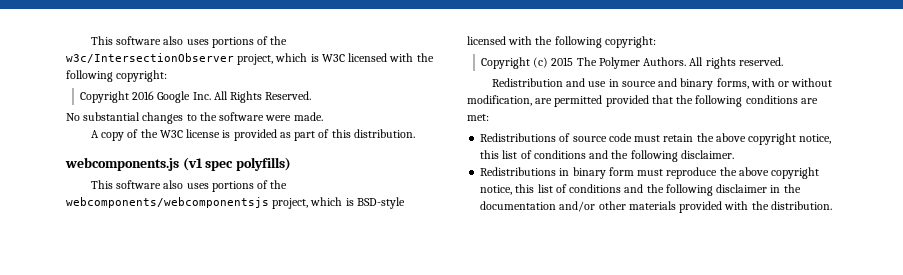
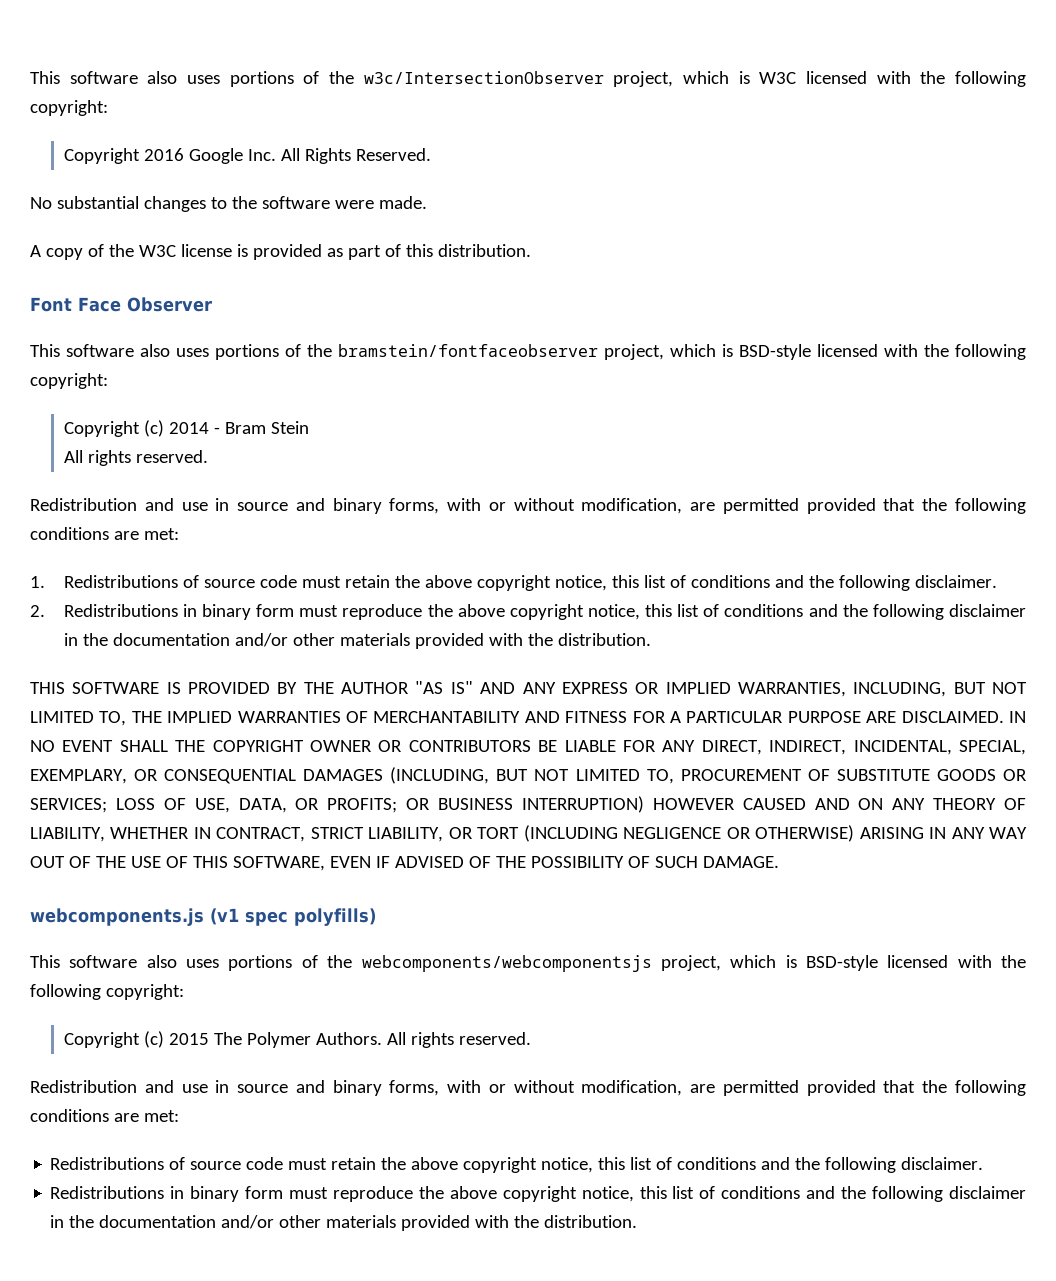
(415, 133) none -> [30,297,212,312] [30,344,1026,360] [30,373,108,389] [63,420,309,437] [63,450,208,466] [30,498,1026,514] [30,527,179,540] [30,575,997,591] [30,604,1026,620] [63,633,651,649] [30,681,1028,697] [30,711,1026,726] [30,740,1026,755] [30,767,1028,784] [30,796,1026,813] [30,825,1027,842] [30,856,779,871] // Font Face Observer // This software also uses portions of the bramstein/fontfaceobserver project, which is BSD-style licensed with the following copyright: // Copyright (c) 2014 - Bram Stein // All rights reserved. // Redistribution and use in source and binary forms, with or without modification, are permitted provided that the following conditions are met: // 1. Redistributions of source code must retain the above copyright notice, this list of conditions and the following disclaimer. // 2. Redistributions in binary form must reproduce the above copyright notice, this list of conditions and the following disclaimer in the documentation and/or other materials provided with the distribution. // THIS SOFTWARE IS PROVIDED BY THE AUTHOR "AS IS" AND ANY EXPRESS OR IMPLIED WARRANTIES, INCLUDING, BUT NOT LIMITED TO, THE IMPLIED WARRANTIES OF MERCHANTABILITY AND FITNESS FOR A PARTICULAR PURPOSE ARE DISCLAIMED. IN NO EVENT SHALL THE COPYRIGHT OWNER OR CONTRIBUTORS BE LIABLE FOR ANY DIRECT, INDIRECT, INCIDENTAL, SPECIAL, EXEMPLARY, OR CONSEQUENTIAL DAMAGES (INCLUDING, BUT NOT LIMITED TO, PROCUREMENT OF SUBSTITUTE GOODS OR SERVICES; LOSS OF USE, DATA, OR PROFITS; OR BUSINESS INTERRUPTION) HOWEVER CAUSED AND ON ANY THEORY OF LIABILITY, WHETHER IN CONTRACT, STRICT LIABILITY, OR TORT (INCLUDING NEGLIGENCE OR OTHERWISE) ARISING IN ANY WAY OUT OF THE USE OF THIS SOFTWARE, EVEN IF ADVISED OF THE POSSIBILITY OF SUCH DAMAGE.

